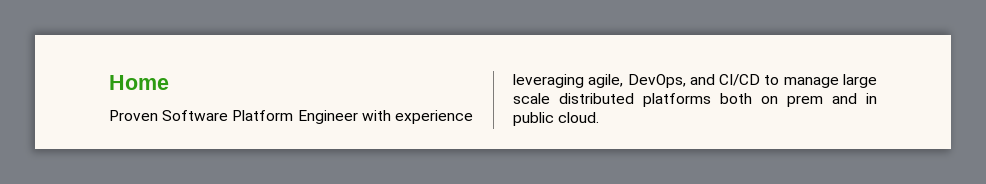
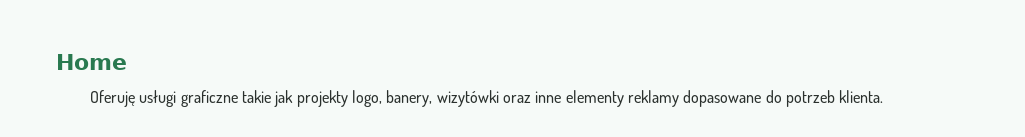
[109,110,473,124] [513,74,877,88] [513,93,877,107] [513,112,600,126] Proven Software Platform Engineer with experience leveraging agile, DevOps, and CI/CD to manage large scale distributed platforms both on prem and in public cloud. -> [90,90,884,107] Oferuję usługi graficzne takie jak projekty logo, banery, wizytówki oraz inne elementy reklamy dopasowane do potrzeb klienta.

